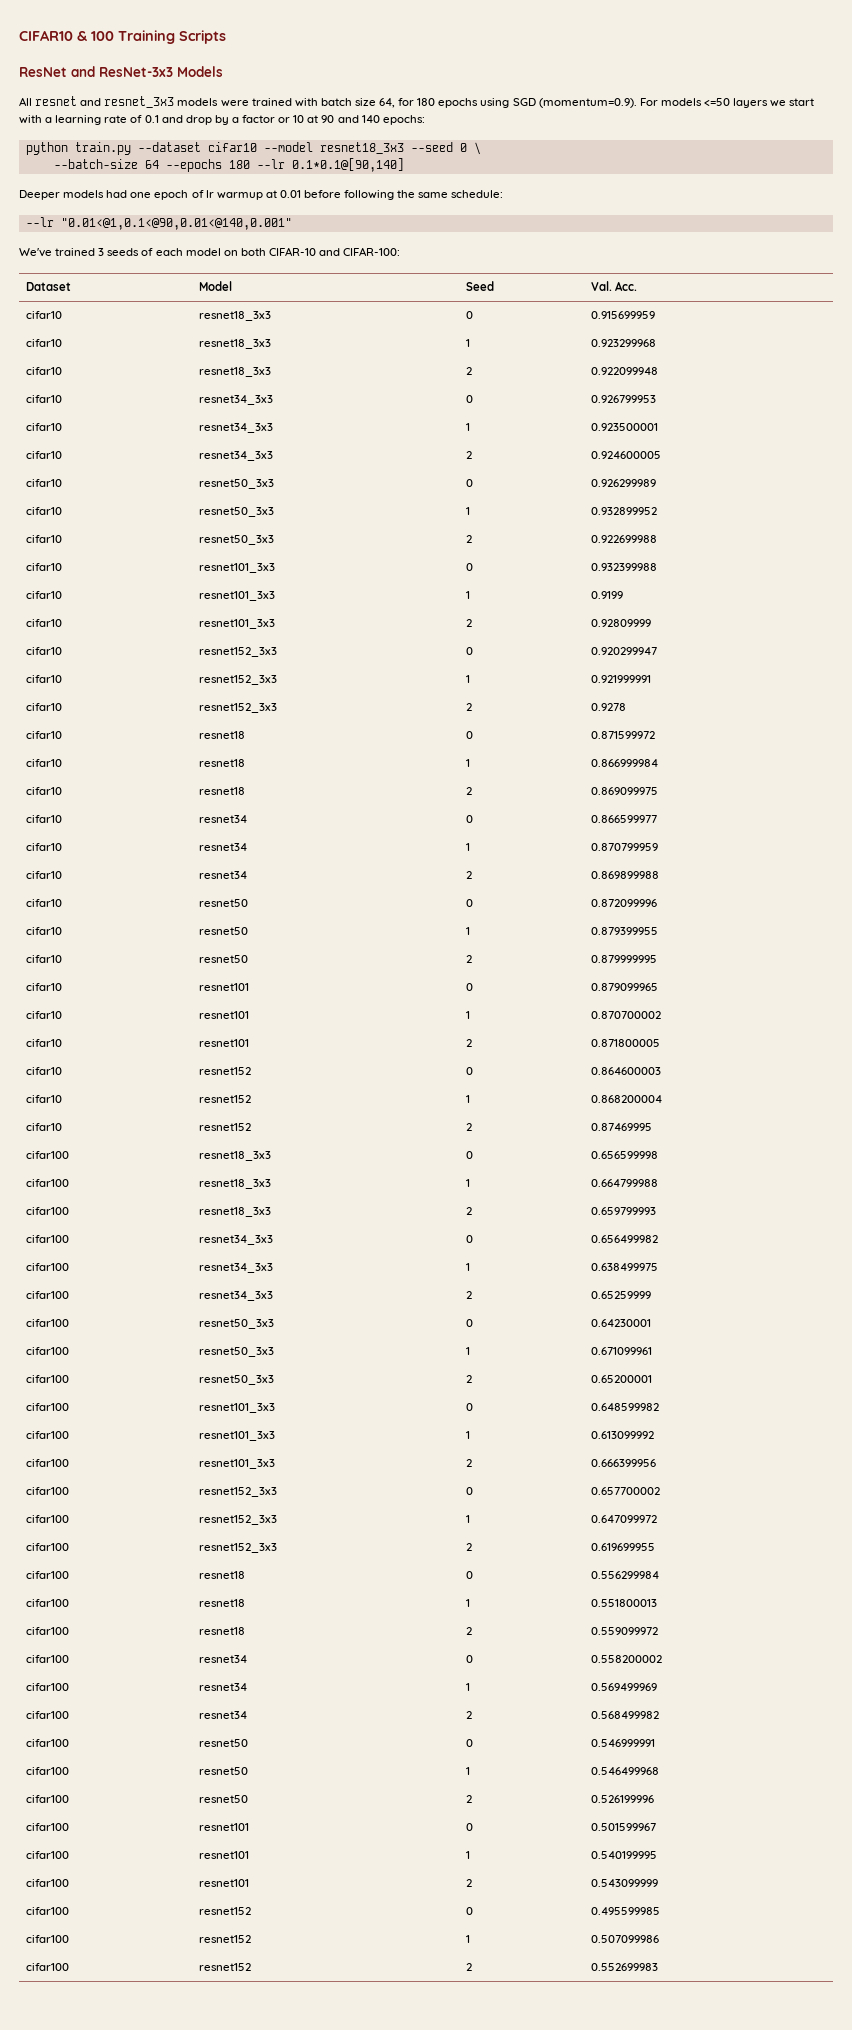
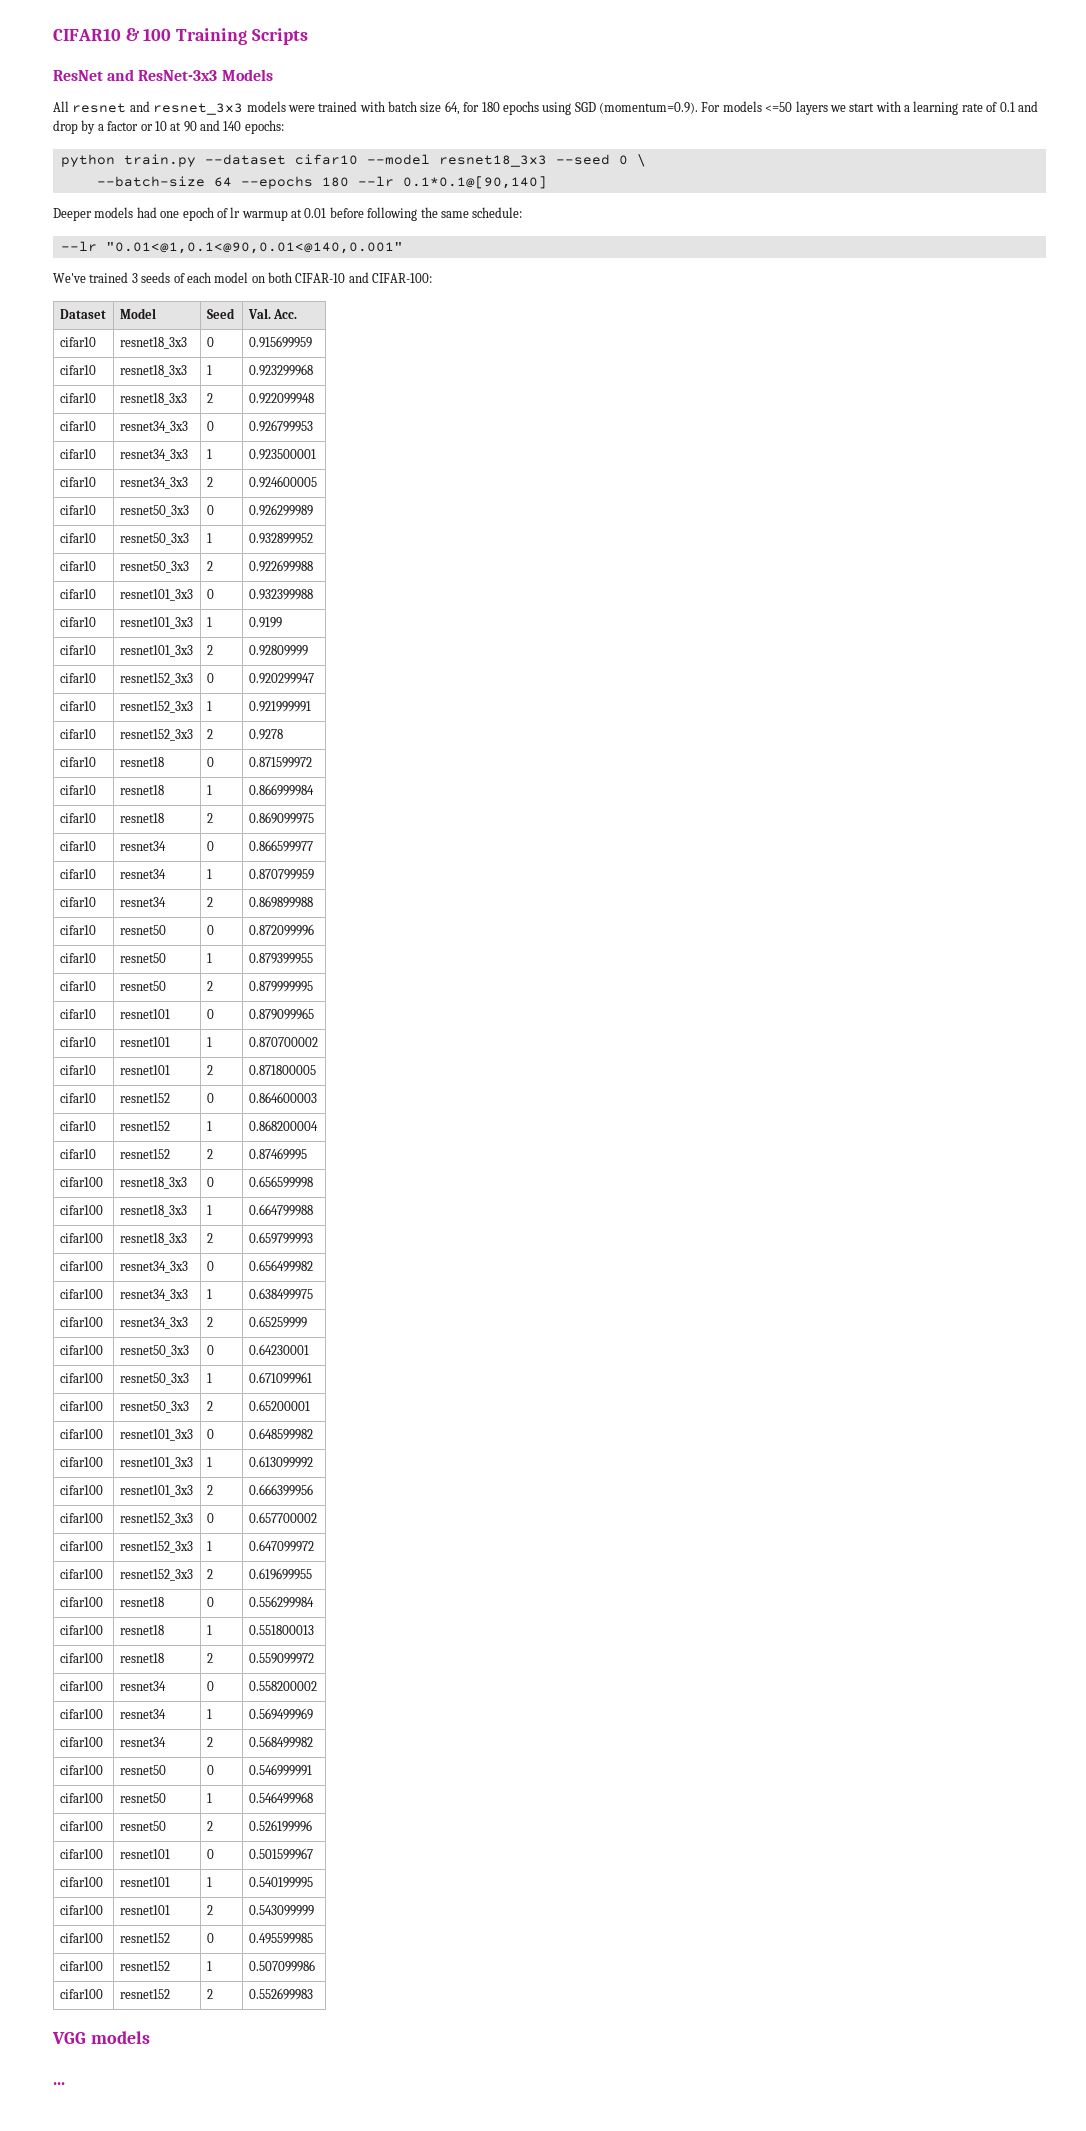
(659, 1967) none -> [52,2031,150,2044] [53,2082,65,2085] // VGG models // ...

